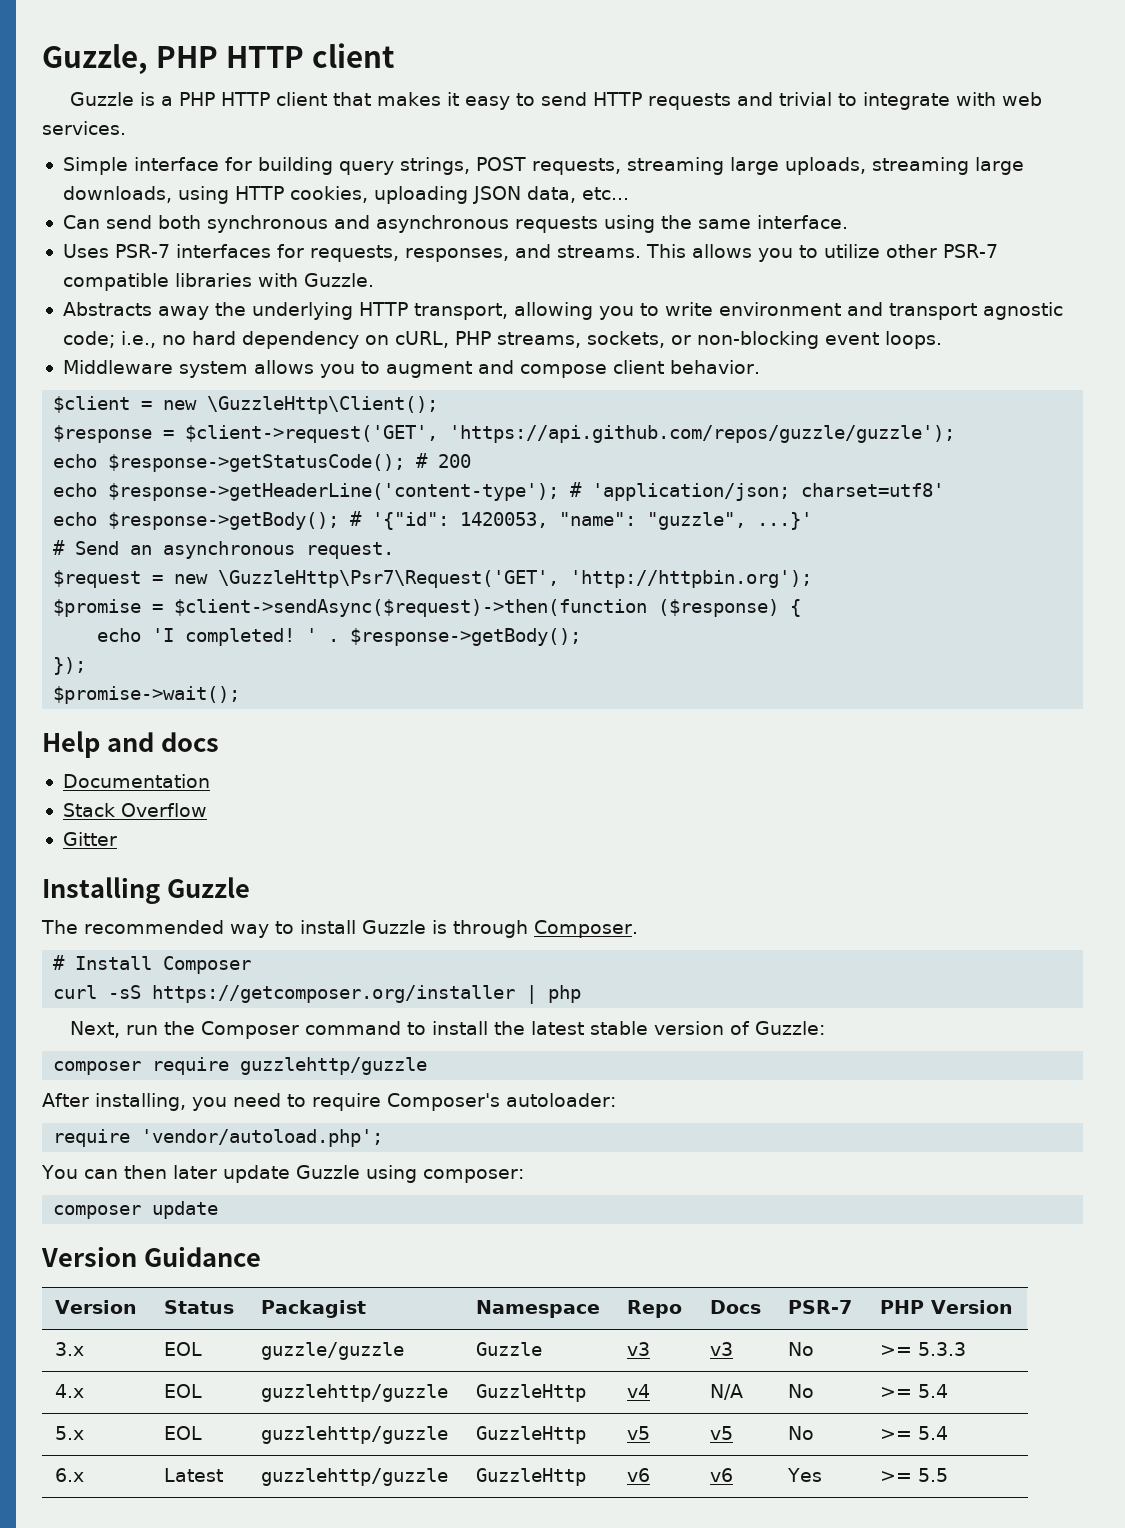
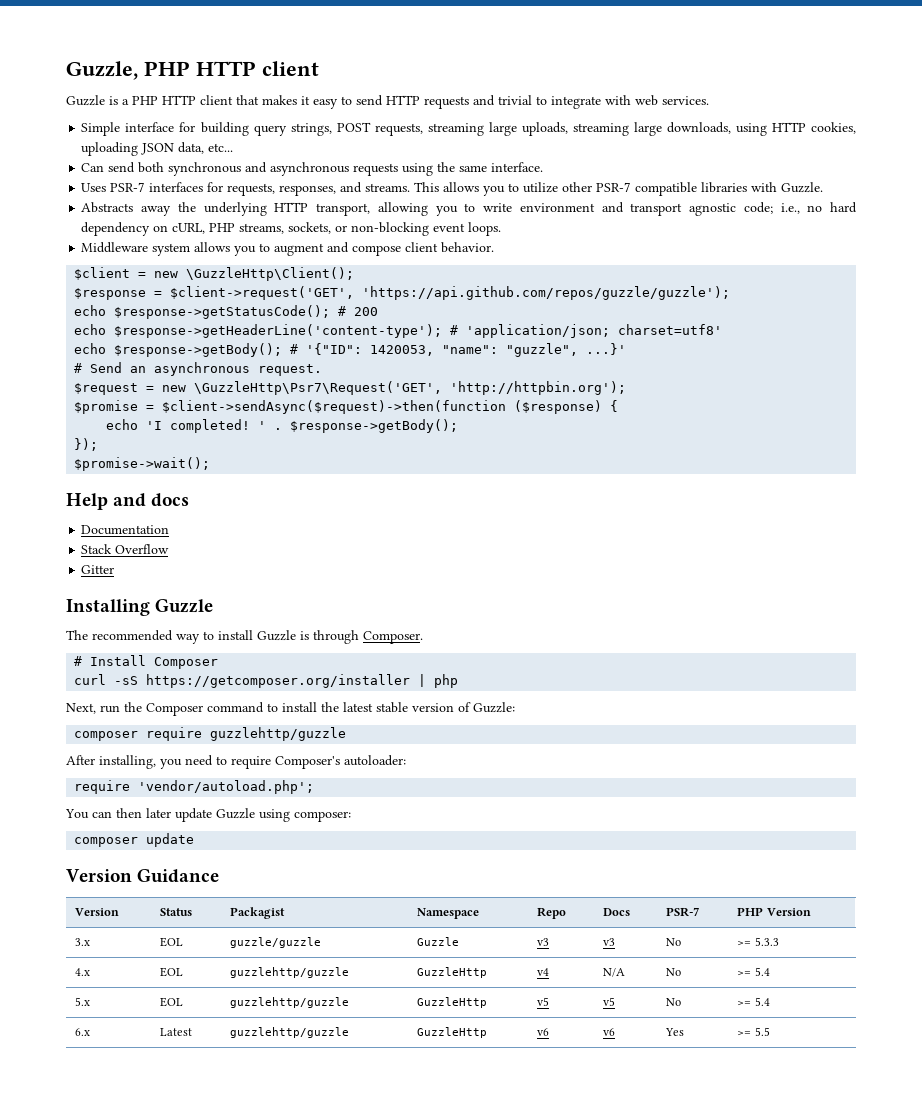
[372,512,450,530] '{"id": -> [306,343,363,355] '{"ID":

